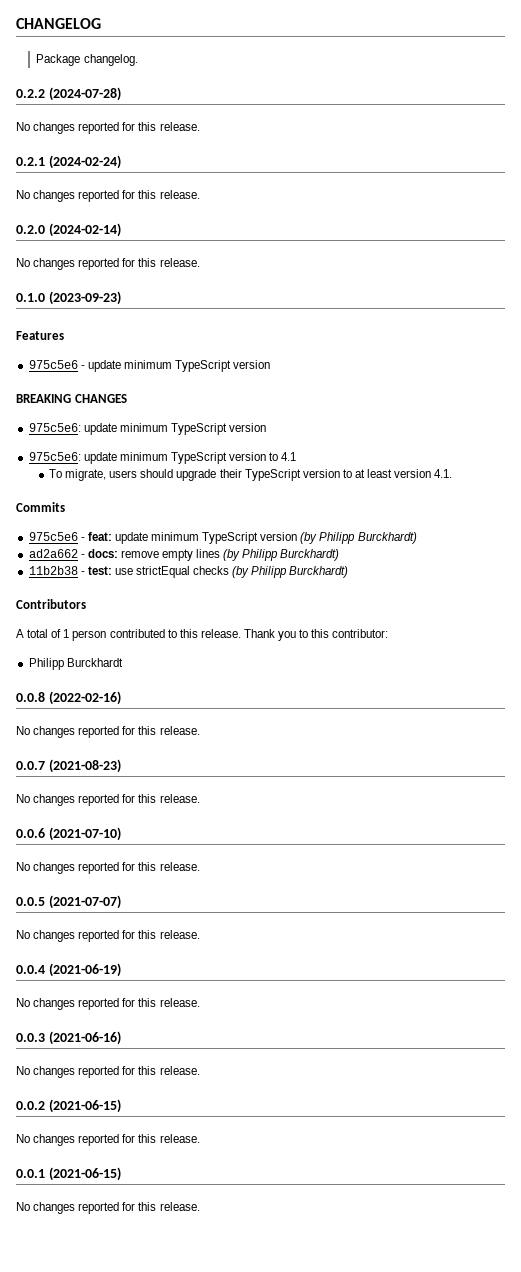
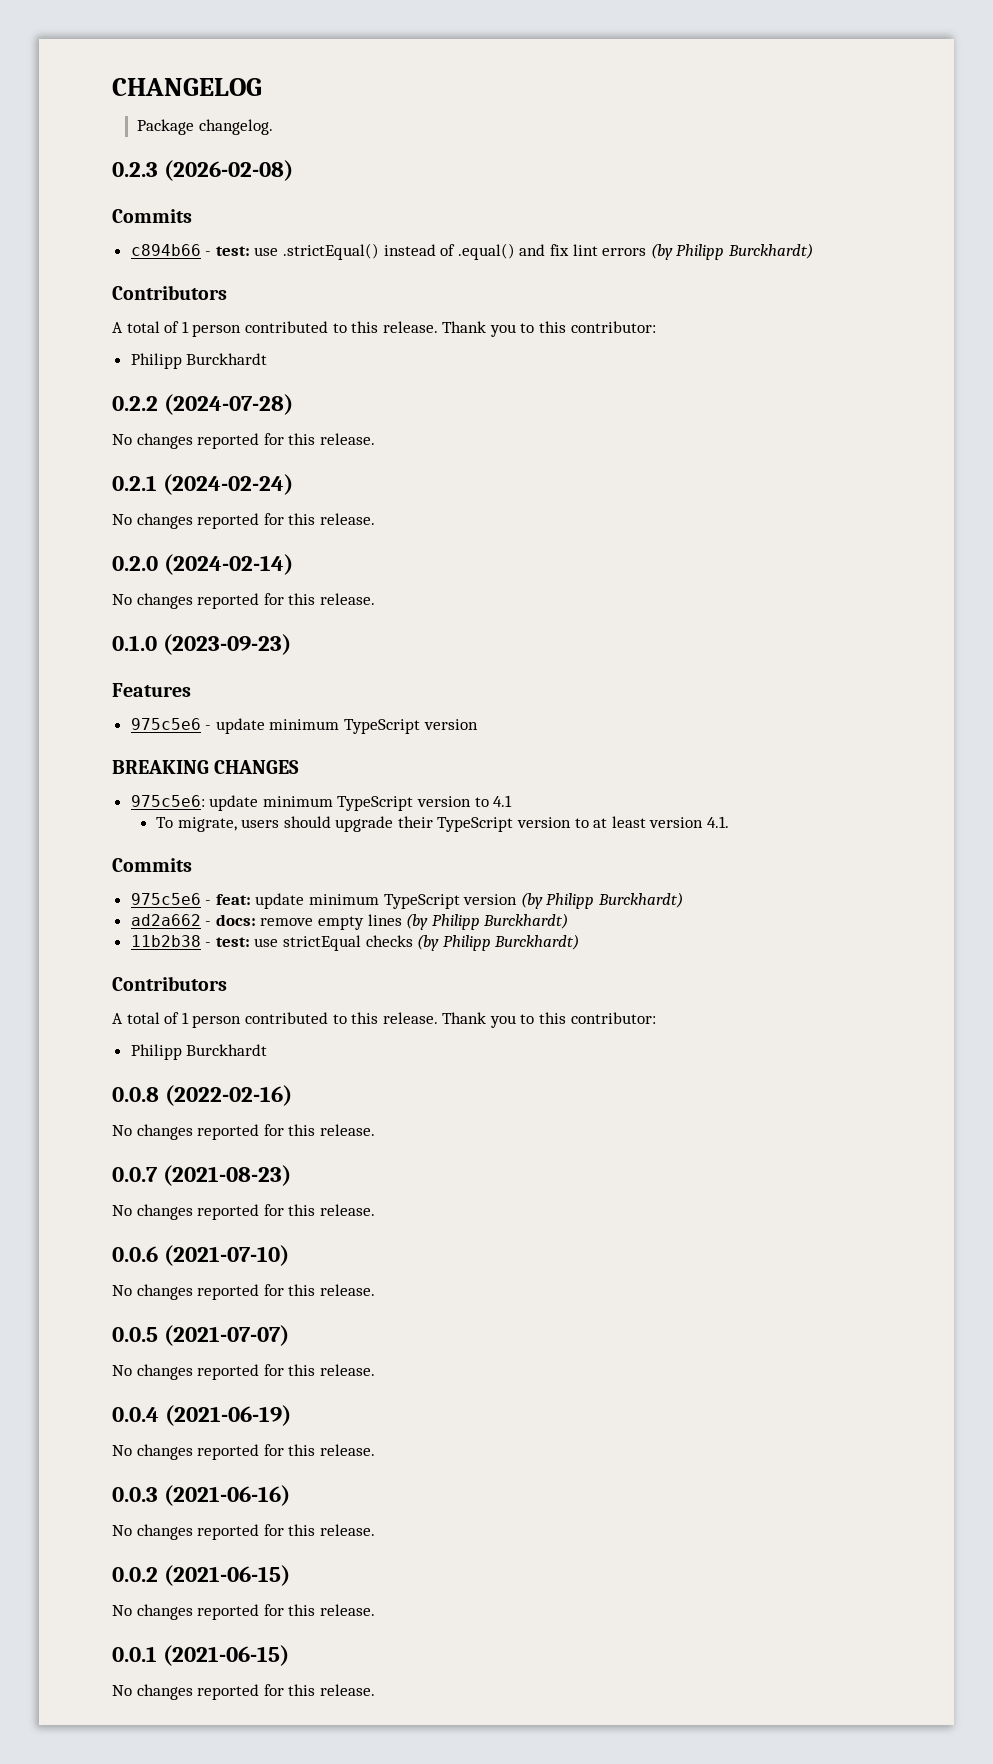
(138, 60) none -> [112,160,294,181] [112,209,192,223] [130,243,813,260] [112,285,227,300] [112,321,656,337] [130,353,268,369] // 0.2.3 (2026-02-08) // Commits // c894b66 - test: use .strictEqual() instead of .equal() and fix lint errors (by Philipp Burckhardt) // Contributors // A total of 1 person contributed to this release. Thank you to this contributor: // Philipp Burckhardt
[28,452,267,464] // 975c5e6: update minimum TypeScript version -> (472, 801) none

